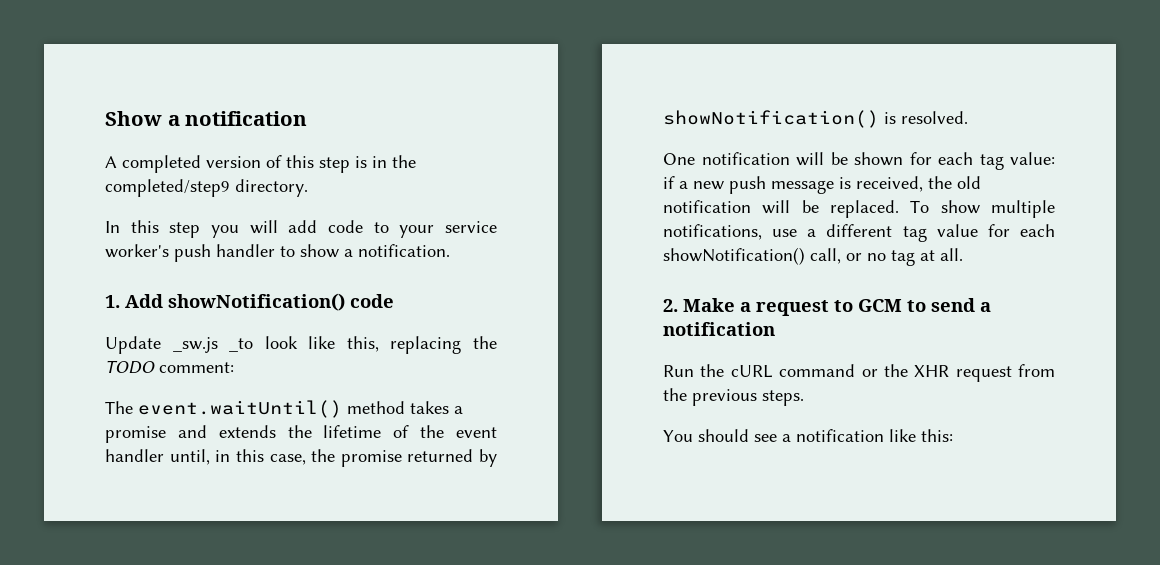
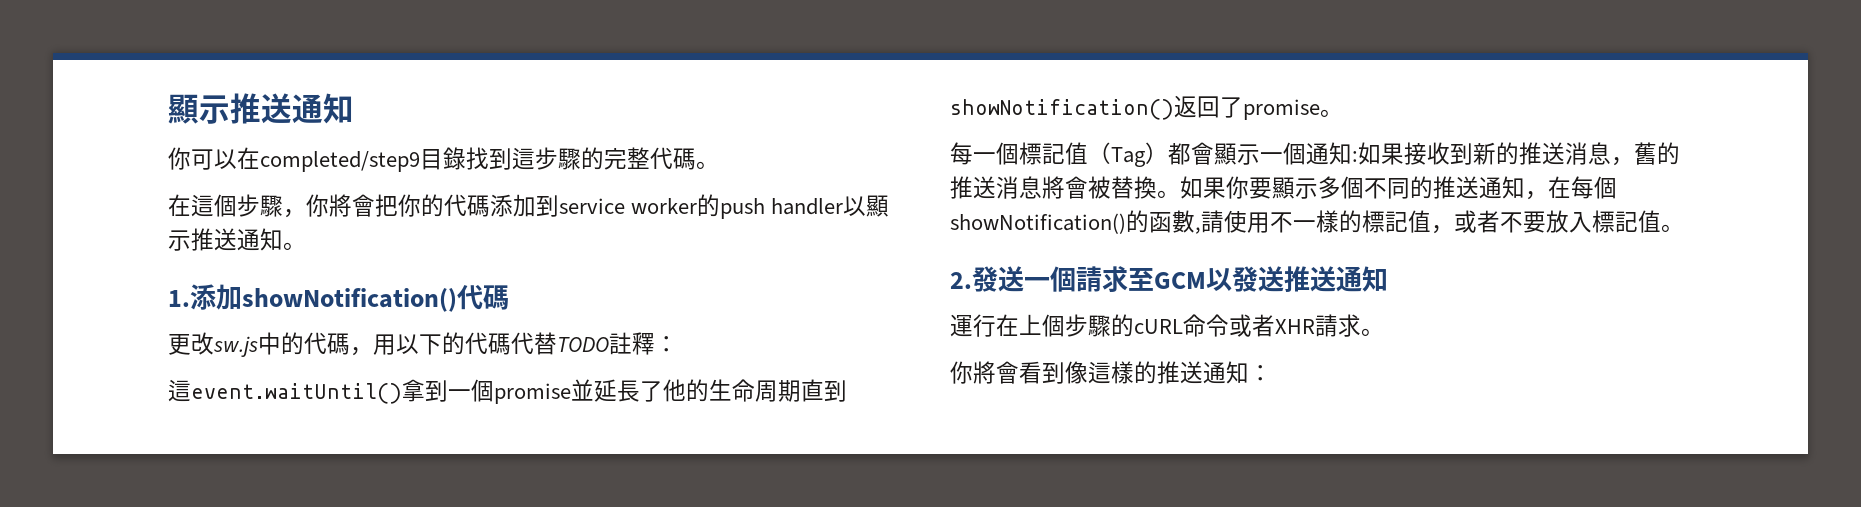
[105,111,308,126] [105,155,416,173] [105,179,308,197] [105,220,498,238] [105,244,450,262] [105,293,394,311] [105,336,497,354] [105,360,234,374] [105,400,463,418] [105,425,497,443] [105,449,497,467] [663,110,968,128] [663,152,1055,170] [663,176,981,194] [663,200,1055,218] [663,224,1055,242] [663,247,963,266] [663,298,991,316] [663,322,775,336] [663,364,1055,382] [663,388,804,406] [663,429,953,442] Show a notification // A completed version of this step is in the completed/step9 directory. // In this step you will add code to your service worker's push handler to show a notification. // 1. Add showNotification() code // Update _sw.js _to look like this, replacing the TODO comment: // The event.waitUntil() method takes a promise and extends the lifetime of the event handler until, in this case, the promise returned by showNotification() is resolved. // One notification will be shown for each tag value: if a new push message is received, the old notification will be replaced. To show multiple notifications, use a different tag value for each showNotification() call, or no tag at all. // 2. Make a request to GCM to send a notification // Run the cURL command or the XHR request from the previous steps. // You should see a notification like this: -> [168,93,354,124] [168,147,719,172] [168,194,890,219] [168,228,306,251] [168,284,509,312] [168,332,678,357] [168,379,847,404] [950,95,1343,120] [950,142,1680,167] [950,176,1617,200] [950,210,1684,234] [950,266,1388,293] [950,314,1384,337] [950,361,1272,384] 顯示推送通知 // 你可以在completed/step9目錄找到這步驟的完整代碼。 // 在這個步驟，你將會把你的代碼添加到service worker的push handler以顯示推送通知。 // 1.添加showNotification()代碼 // 更改sw.js中的代碼，用以下的代碼代替TODO註釋： // 這event.waitUntil()拿到一個promise並延長了他的生命周期直到showNotification()返回了promise。 // 每一個標記值（Tag）都會顯示一個通知:如果接收到新的推送消息，舊的推送消息將會被替換。如果你要顯示多個不同的推送通知，在每個showNotification()的函數,請使用不一樣的標記值，或者不要放入標記值。 // 2.發送一個請求至GCM以發送推送通知 // 運行在上個步驟的cURL命令或者XHR請求。 // 你將會看到像這樣的推送通知：

